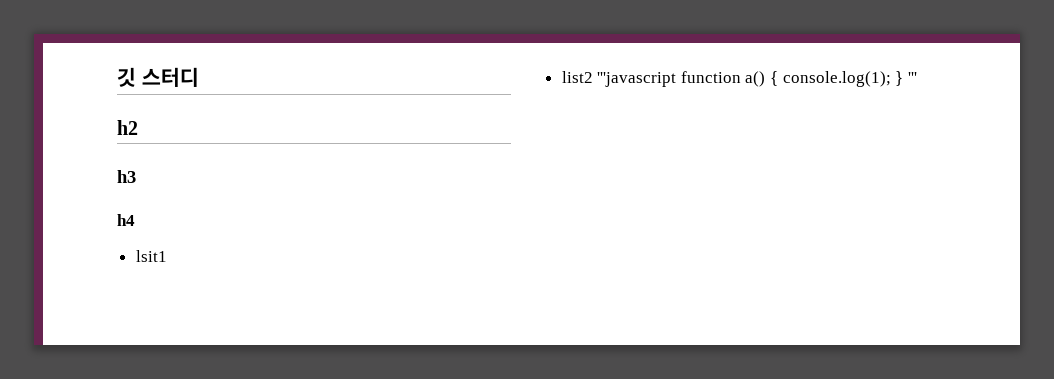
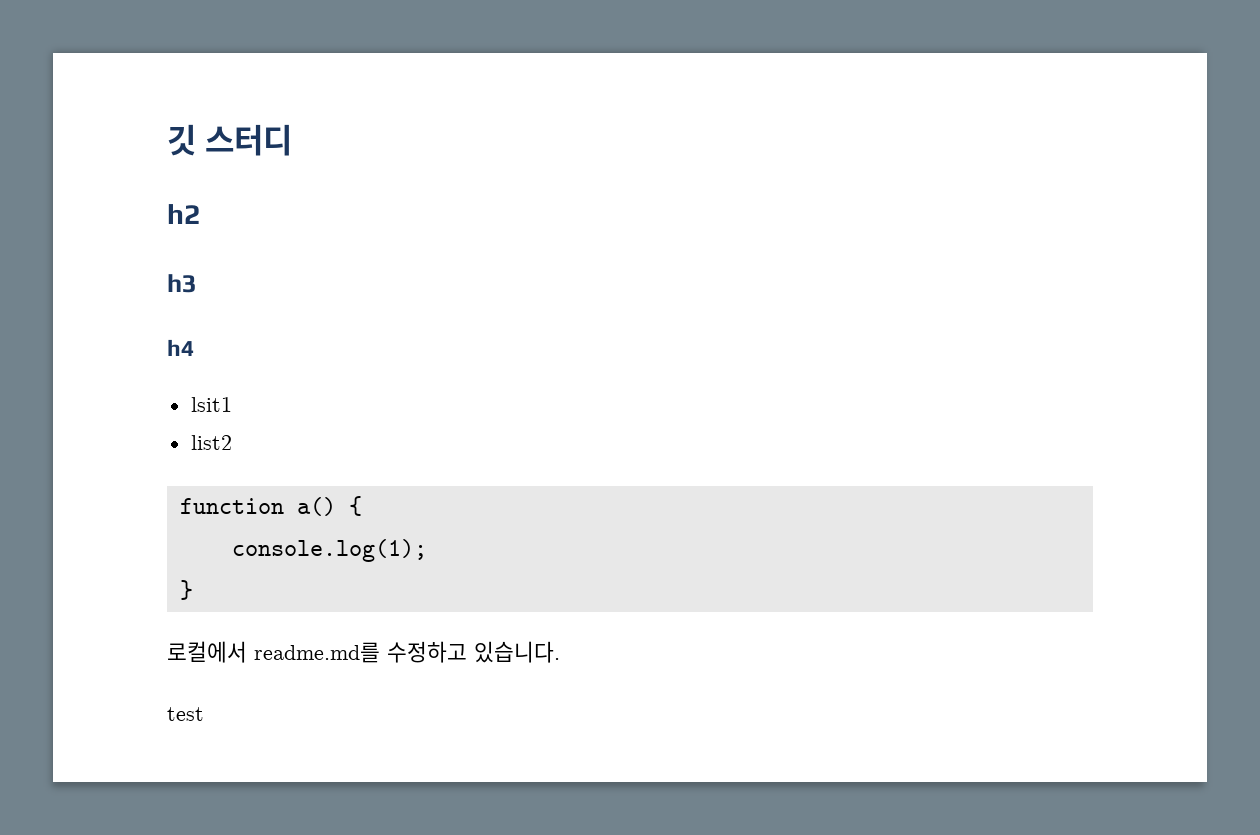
[597,72,677,87] '''javascript -> (232, 442) //
(779, 78) none -> (362, 506) //
(891, 79) none -> (427, 550) //
[907,72,917,83] ''' -> [167,641,560,663] [167,707,204,721] // 로컬에서 readme.md를 수정하고 있습니다. // test

